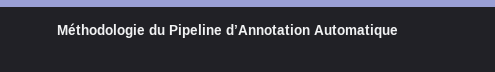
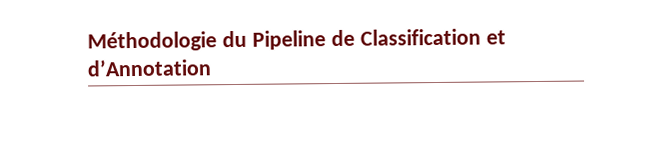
[226,24,398,38] d’Annotation Automatique -> [330,28,506,47] [87,59,211,77] de Classification et d’Annotation

